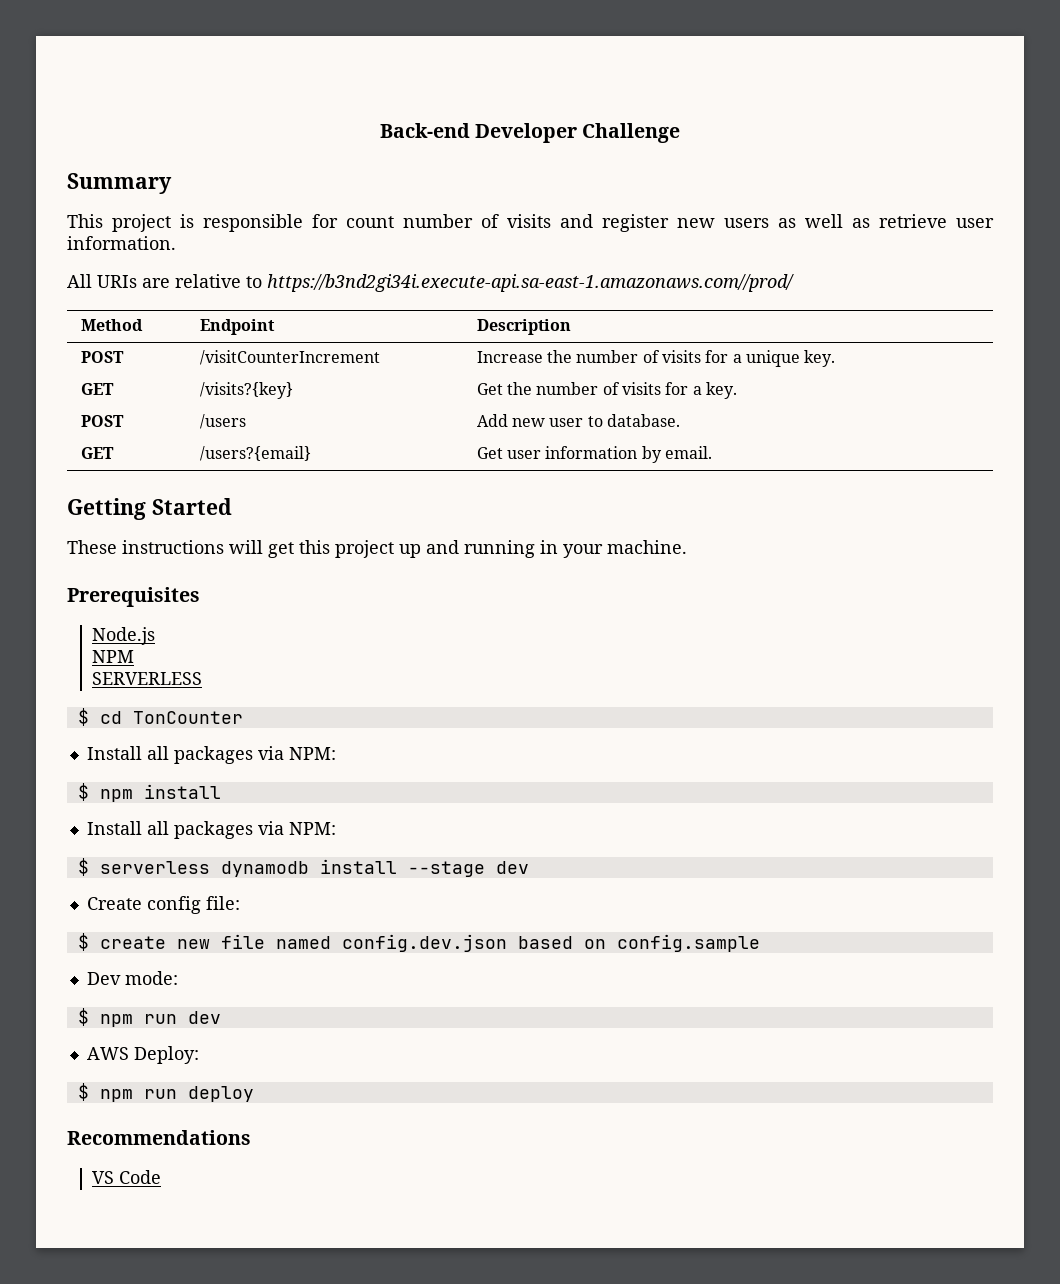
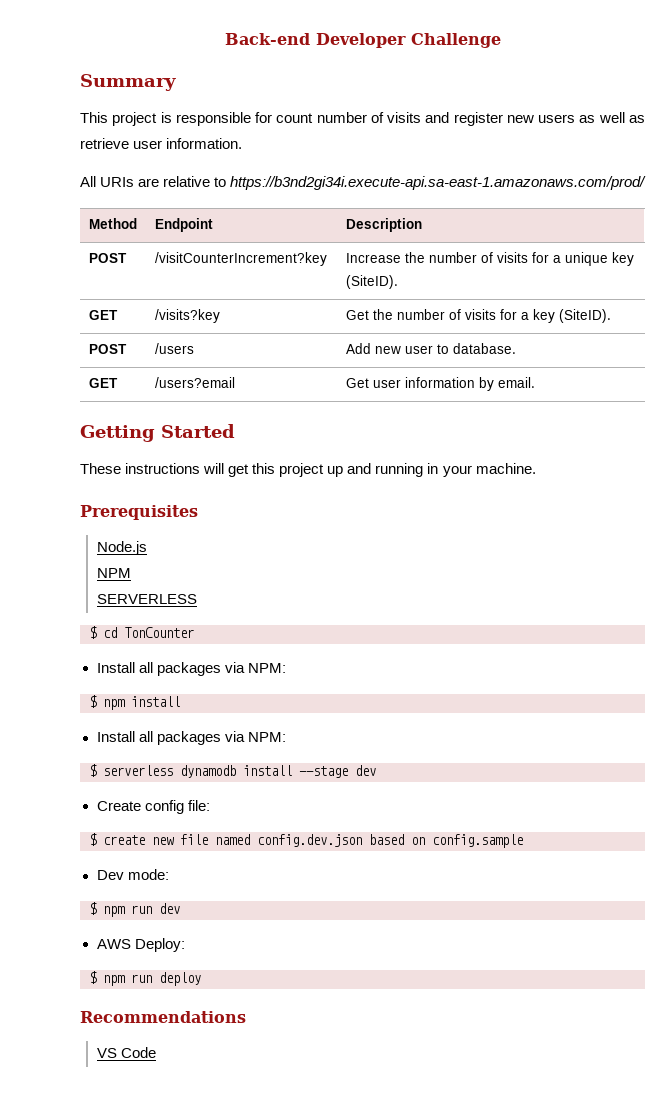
[267,274,794,292] https://b3nd2gi34i.execute-api.sa-east-1.amazonaws.com//prod/ -> [230,176,647,190] https://b3nd2gi34i.execute-api.sa-east-1.amazonaws.com/prod/
[199,350,380,365] /visitCounterIncrement -> [154,252,327,266] /visitCounterIncrement?key
[804,350,836,367] [80,383,114,395] [199,382,293,399] key. // GET | /visits?{key} -> [611,252,634,266] [345,275,398,289] [88,310,118,320] [154,309,220,323] key (SiteID). // GET | /visits?key
[706,382,738,399] key. -> [532,309,611,323] key (SiteID).
[199,446,311,461] /users?{email} -> [154,377,235,388] /users?email

